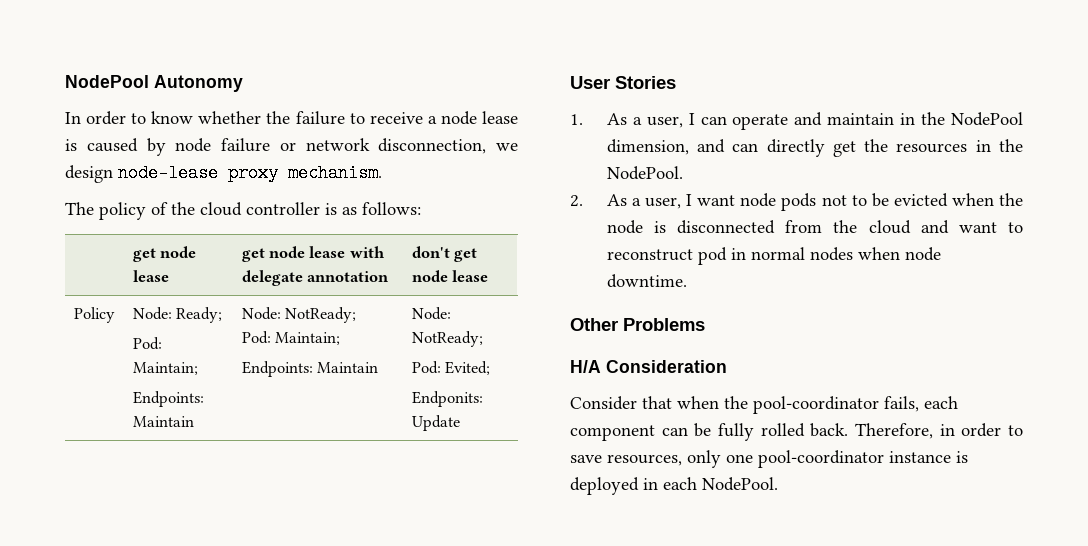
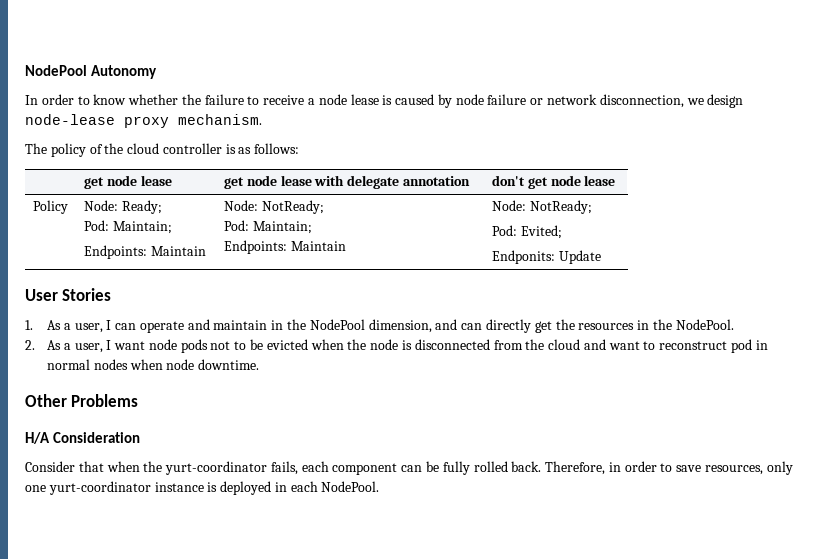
[753,396,879,414] pool-coordinator -> [165,461,268,475] yurt-coordinator
[758,450,884,468] pool-coordinator -> [48,481,151,495] yurt-coordinator

